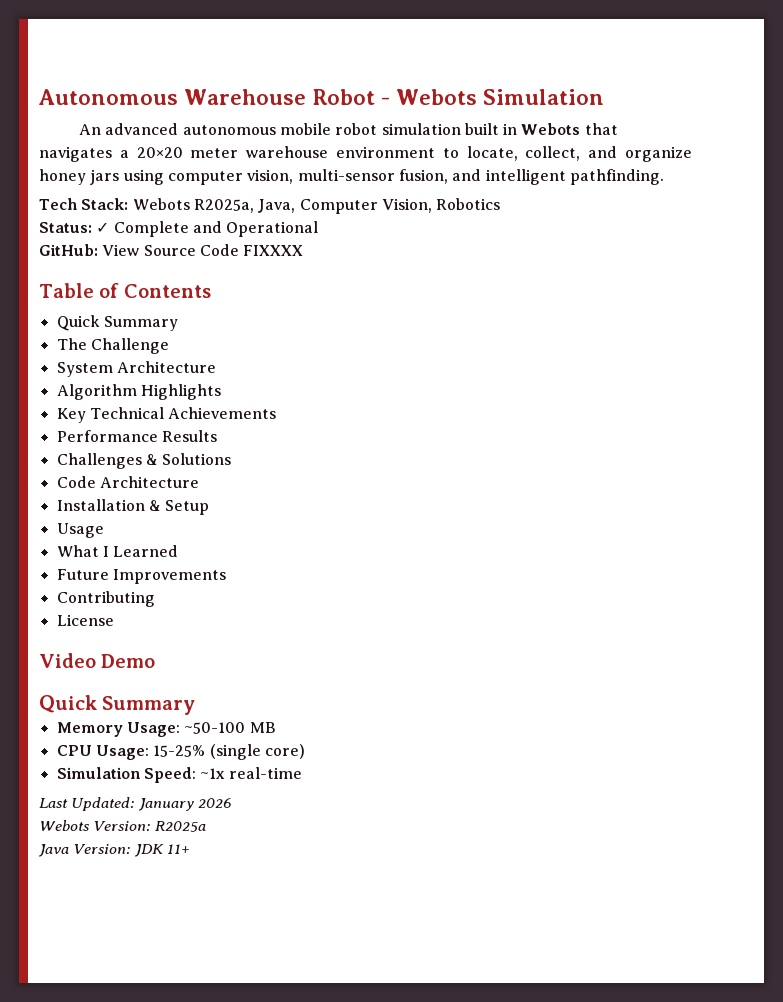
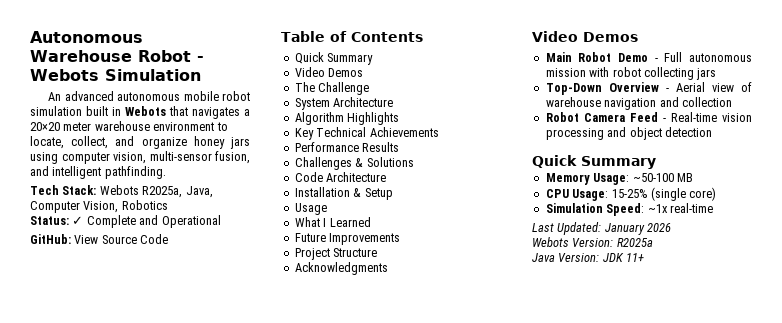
[243,245,304,256] FIXXXX -> (169, 239) none
(178, 323) none -> [294,67,364,77] // Video Demos
[56,591,155,607] [56,614,114,626] [39,653,156,668] Contributing // License // Video Demo -> [294,248,378,260] [294,262,388,275] [532,31,638,42] [545,52,752,62] [545,67,717,80] [545,82,752,95] [545,97,732,110] [545,112,752,122] [545,127,712,140] Project Structure // Acknowledgments // Video Demos // Main Robot Demo - Full autonomous mission with robot collecting jars // Top-Down Overview - Aerial view of warehouse navigation and collection // Robot Camera Feed - Real-time vision processing and object detection

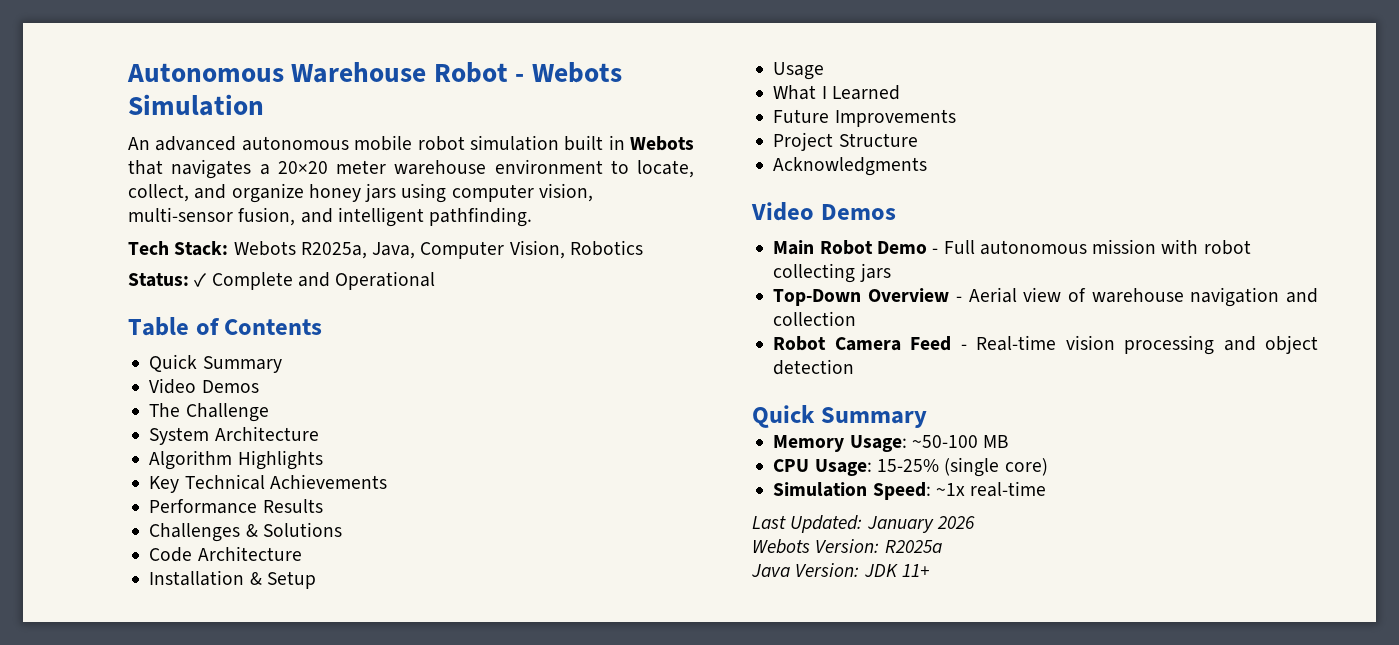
[30,234,169,244] // GitHub: View Source Code -> (436, 280) none

